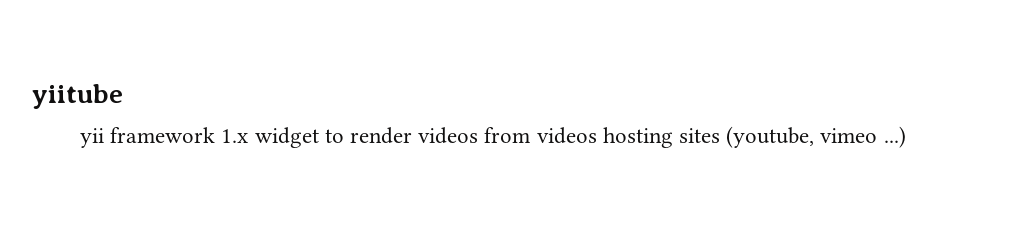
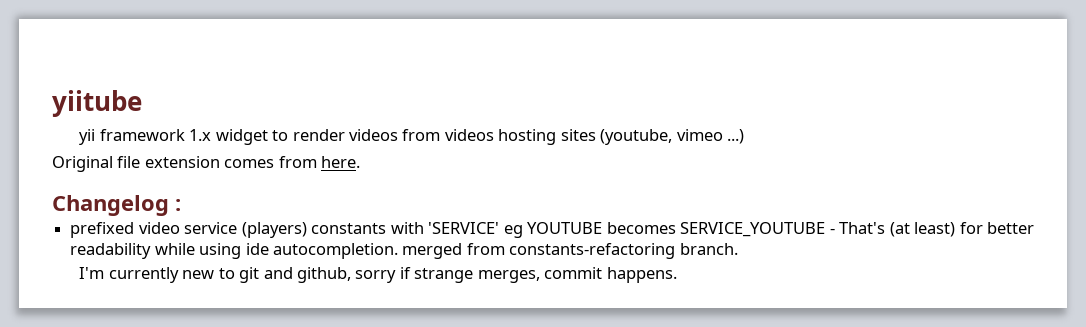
(906, 137) none -> [52,156,361,172] [52,195,181,216] [70,222,1035,238] [70,243,738,259] [79,267,677,283] // Original file extension comes from here. // Changelog : // prefixed video service (players) constants with 'SERVICE' eg YOUTUBE becomes SERVICE_YOUTUBE - That's (at least) for better readability while using ide autocompletion. merged from constants-refactoring branch. // I'm currently new to git and github, sorry if strange merges, commit happens.

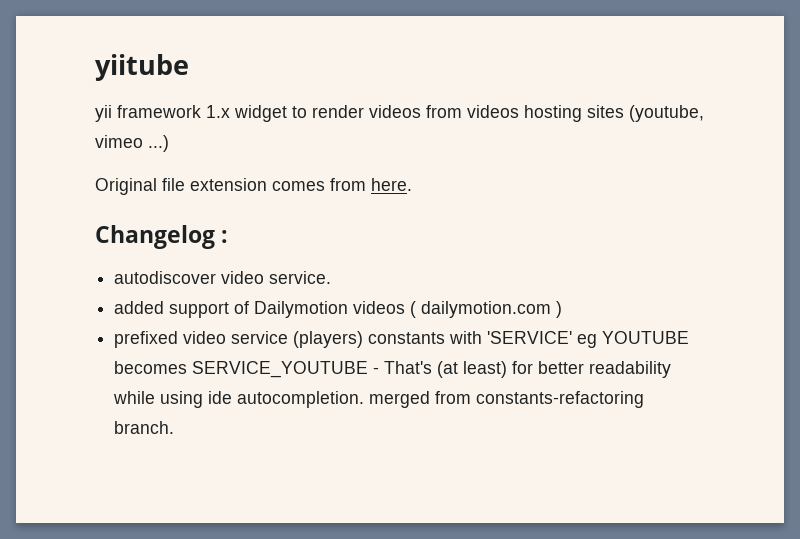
(181, 205) none -> [114,271,332,284] [114,301,563,318] // autodiscover video service. // added support of Dailymotion videos ( dailymotion.com )
[79,267,677,283] // I'm currently new to git and github, sorry if strange merges, commit happens. -> (175, 427) none

